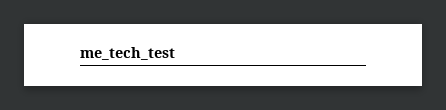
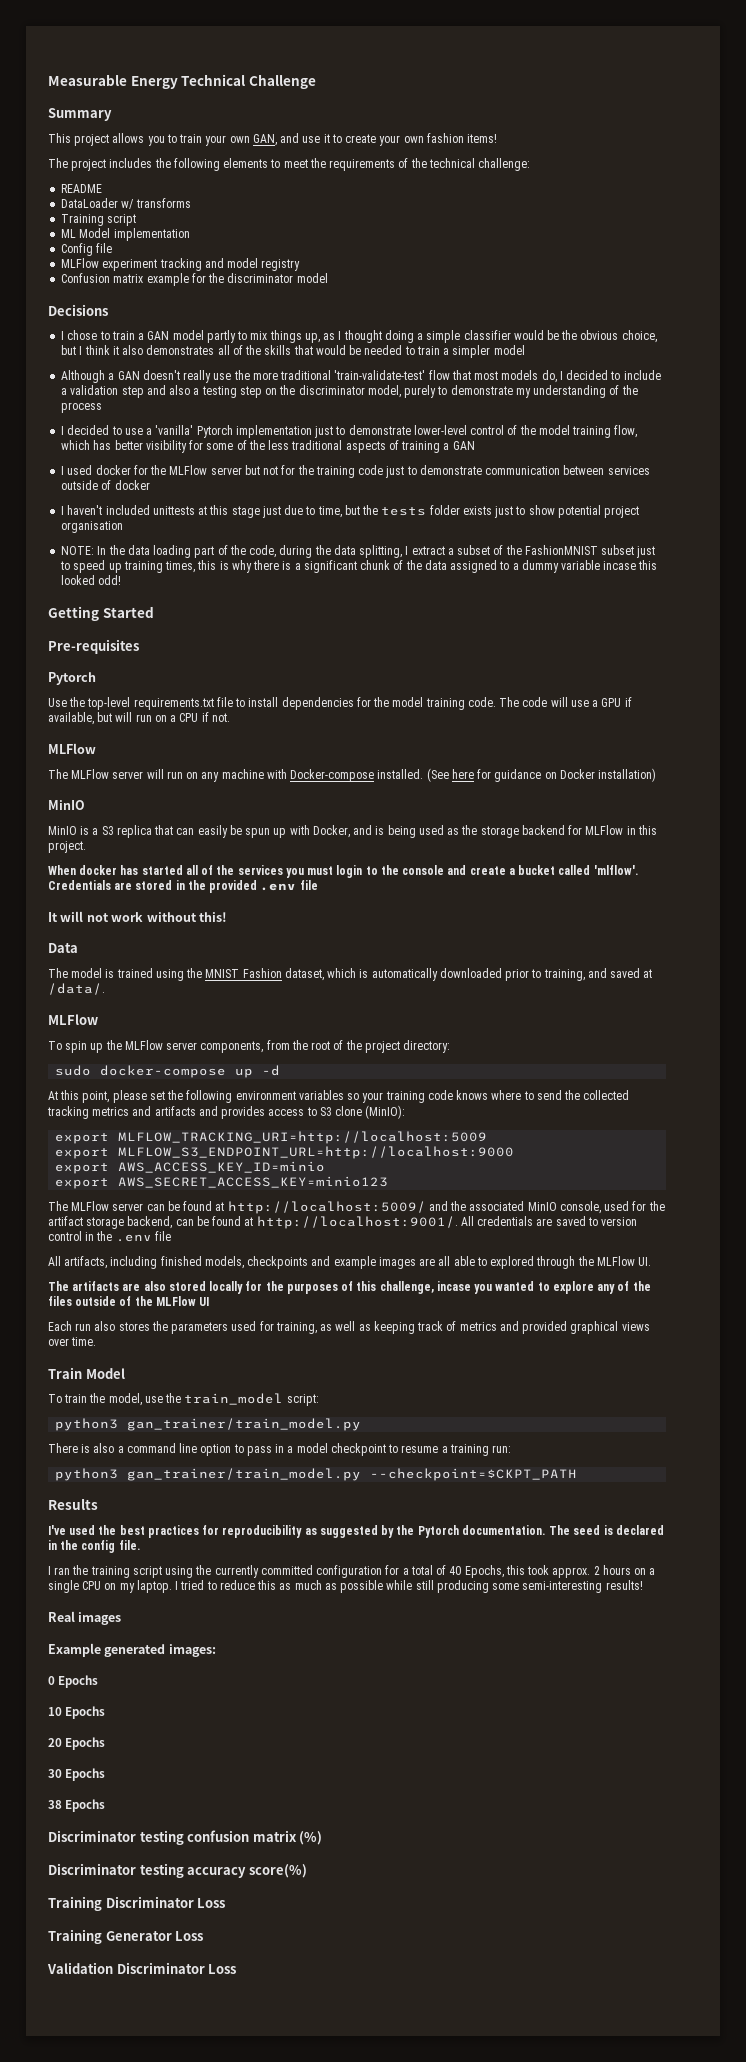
[80,47,175,60] me_tech_test -> [48,74,316,89] [48,108,112,121] [48,133,498,146] [48,158,531,171] [61,184,103,193] [61,198,191,209] [61,214,137,226] [61,228,190,241] [61,243,113,256] [61,258,301,271] [61,273,328,286] [48,304,108,316] [61,330,657,343] [61,345,525,358] [61,370,661,383] [61,385,638,398] [61,402,103,413] [61,425,638,438] [61,440,475,453] [61,465,650,478] [61,480,150,490] [61,505,640,518] [61,521,124,533] [61,545,656,558] [60,560,658,573] [61,575,122,585] [48,606,154,621] [48,639,139,654] [48,672,96,685] [48,697,632,710] [48,712,230,725] [48,743,96,754] [48,768,657,782] [48,800,85,810] [48,825,657,838] [48,841,86,853] [48,865,639,878] [48,880,318,893] [48,911,227,922] [48,943,78,953] [48,968,653,981] [48,983,105,995] [48,1014,98,1025] [48,1040,451,1053] [55,1065,281,1078] [48,1090,630,1103] [47,1105,406,1119] [55,1131,488,1144] [55,1146,515,1159] [55,1161,326,1174] [55,1176,389,1189] [48,1201,665,1214] [48,1216,638,1229] [48,1231,171,1242] [48,1256,652,1269] [48,1281,651,1294] [48,1296,210,1306] [48,1321,650,1334] [48,1337,97,1346] [48,1367,125,1379] [48,1393,319,1406] [55,1418,362,1431] [48,1443,512,1456] [55,1468,578,1481] [48,1499,98,1510] [48,1525,664,1538] [48,1540,141,1553] [48,1565,656,1578] [48,1580,643,1593] [48,1611,122,1625] [48,1643,216,1657] [48,1675,99,1688] [48,1706,106,1719] [48,1737,106,1750] [48,1768,106,1781] [48,1799,106,1812] [48,1830,323,1845] [48,1863,307,1878] [48,1896,226,1911] [48,1929,204,1944] [47,1962,237,1974] Measurable Energy Technical Challenge // Summary // This project allows you to train your own GAN, and use it to create your own fashion items! // The project includes the following elements to meet the requirements of the technical challenge: // README // DataLoader w/ transforms // Training script // ML Model implementation // Config file // MLFlow experiment tracking and model registry // Confusion matrix example for the discriminator model // Decisions // I chose to train a GAN model partly to mix things up, as I thought doing a simple classifier would be the obvious choice, but I think it also demonstrates all of the skills that would be needed to train a simpler model // Although a GAN doesn't really use the more traditional 'train-validate-test' flow that most models do, I decided to include a validation step and also a testing step on the discriminator model, purely to demonstrate my understanding of the process // I decided to use a 'vanilla' Pytorch implementation just to demonstrate lower-level control of the model training flow, which has better visibility for some of the less traditional aspects of training a GAN // I used docker for the MLFlow server but not for the training code just to demonstrate communication between services outside of docker // I haven't included unittests at this stage just due to time, but the tests folder exists just to show potential project organisation // NOTE: In the data loading part of the code, during the data splitting, I extract a subset of the FashionMNIST subset just to speed up training times, this is why there is a significant chunk of the data assigned to a dummy variable incase this looked odd! // Getting Started // Pre-requisites // Pytorch // Use the top-level requirements.txt file to install dependencies for the model training code. The code will use a GPU if available, but will run on a CPU if not. // MLFlow // The MLFlow server will run on any machine with Docker-compose installed. (See here for guidance on Docker installation) // MinIO // MinIO is a S3 replica that can easily be spun up with Docker, and is being used as the storage backend for MLFlow in this project. // When docker has started all of the services you must login to the console and create a bucket called 'mlflow'. Credentials are stored in the provided .env file // It will not work without this! // Data // The model is trained using the MNIST Fashion dataset, which is automatically downloaded prior to training, and saved at /data/. // MLFlow // To spin up the MLFlow server components, from the root of the project directory: // sudo docker-compose up -d // At this point, please set the following environment variables so your training code knows where to send the collected tracking metrics and artifacts and provides access to S3 clone (MinIO): // export MLFLOW_TRACKING_URI=http://localhost:5009 // export MLFLOW_S3_ENDPOINT_URL=http://localhost:9000 // export AWS_ACCESS_KEY_ID=minio // export AWS_SECRET_ACCESS_KEY=minio123 // The MLFlow server can be found at http://localhost:5009/ and the associated MinIO console, used for the artifact storage backend, can be found at http://localhost:9001/. All credentials are saved to version control in the .env file // All artifacts, including finished models, checkpoints and example images are all able to explored through the MLFlow UI. // The artifacts are also stored locally for the purposes of this challenge, incase you wanted to explore any of the files outside of the MLFlow UI // Each run also stores the parameters used for training, as well as keeping track of metrics and provided graphical views over time. // Train Model // To train the model, use the train_model script: // python3 gan_trainer/train_model.py // There is also a command line option to pass in a model checkpoint to resume a training run: // python3 gan_trainer/train_model.py --checkpoint=$CKPT_PATH // Results // I've used the best practices for reproducibility as suggested by the Pytorch documentation. The seed is declared in the config file. // I ran the training script using the currently committed configuration for a total of 40 Epochs, this took approx. 2 hours on a single CPU on my laptop. I tried to reduce this as much as possible while still producing some semi-interesting results! // Real images // Example generated images: // 0 Epochs // 10 Epochs // 20 Epochs // 30 Epochs // 38 Epochs // Discriminator testing confusion matrix (%) // Discriminator testing accuracy score(%) // Training Discriminator Loss // Training Generator Loss // Validation Discriminator Loss

